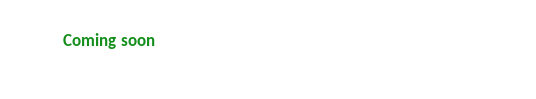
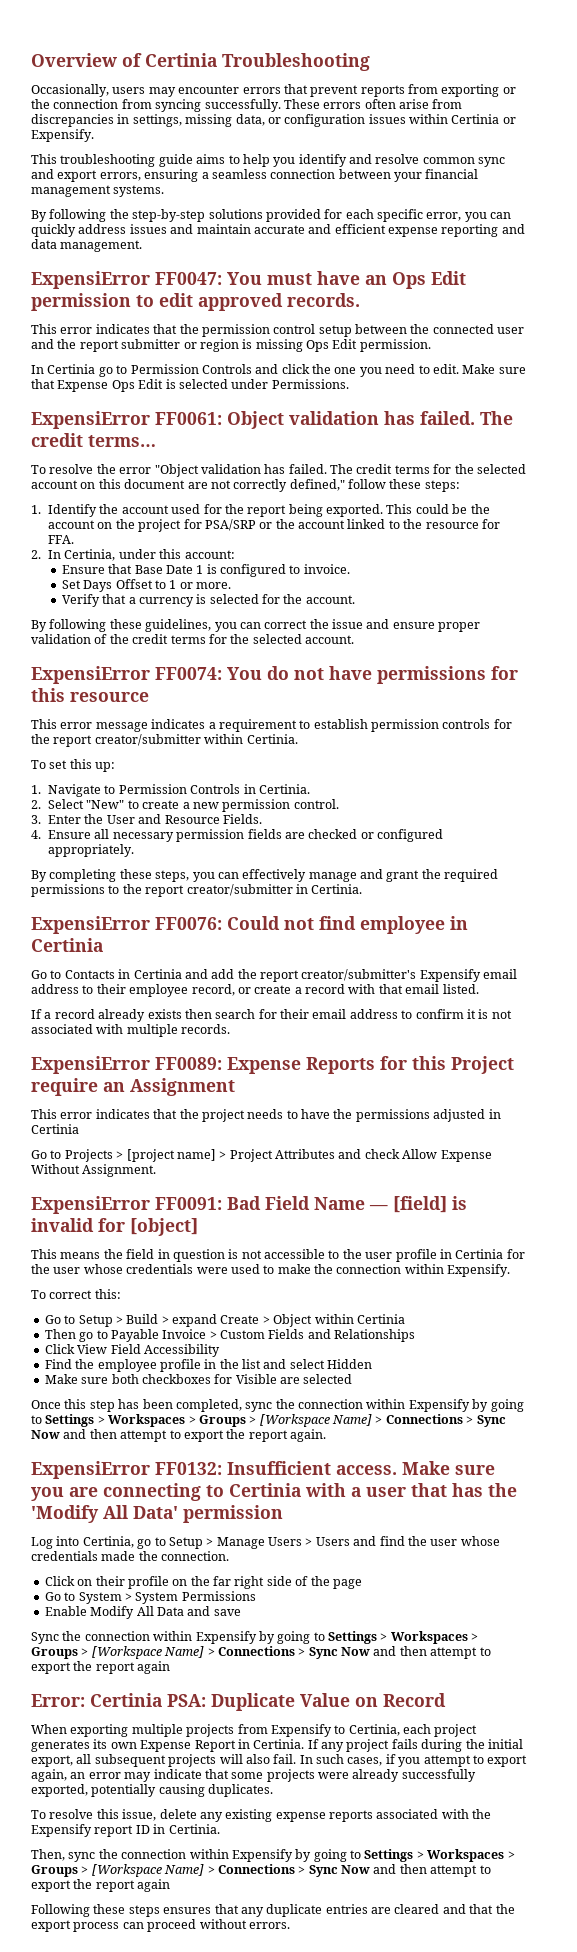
[63,33,155,49] Coming soon -> [31,53,370,71] [31,84,516,97] [31,99,463,112] [31,114,516,127] [31,129,94,142] [31,154,506,167] [31,169,479,182] [31,185,165,197] [31,209,512,222] [31,224,525,237] [31,239,143,252] [31,271,466,289] [31,293,360,311] [31,324,525,337] [31,339,431,352] [31,364,526,377] [31,379,349,392] [31,411,513,429] [31,433,156,447] [31,464,526,477] [31,479,460,492] [31,504,490,517] [48,519,500,532] [48,535,75,544] [31,549,235,561] [61,564,350,577] [61,579,232,592] [61,594,355,607] [31,619,481,632] [31,634,354,644] [31,666,518,684] [31,688,149,702] [31,719,512,732] [31,734,298,747] [31,759,116,772] [31,784,310,797] [31,799,339,812] [31,814,262,824] [31,829,444,842] [48,844,135,857] [31,869,499,882] [31,884,363,897] [31,916,468,934] [31,938,103,952] [31,969,518,982] [31,984,479,997] [31,1009,512,1022] [31,1024,231,1037] [31,1056,514,1074] [31,1078,235,1096] [31,1109,501,1122] [31,1124,79,1134] [31,1149,492,1162] [31,1164,157,1177] [31,1196,467,1214] [31,1218,198,1236] [31,1249,525,1262] [31,1264,511,1277] [31,1289,121,1299] [44,1314,405,1327] [44,1329,416,1342] [44,1344,220,1357] [44,1359,373,1372] [44,1374,353,1384] [31,1399,524,1412] [31,1414,506,1427] [31,1429,326,1442] [31,1461,495,1479] [31,1483,517,1501] [31,1505,283,1523] [31,1536,500,1549] [31,1551,230,1561] [44,1576,362,1589] [44,1591,256,1604] [44,1606,241,1619] [31,1631,479,1644] [31,1646,491,1659] [31,1661,171,1674] [31,1693,446,1711] [31,1724,478,1737] [31,1739,523,1752] [31,1754,528,1767] [31,1769,476,1782] [31,1784,274,1797] [31,1809,492,1822] [31,1824,220,1837] [31,1849,515,1862] [31,1864,491,1877] [31,1879,171,1892] [31,1904,515,1917] [31,1919,290,1932] Overview of Certinia Troubleshooting // Occasionally, users may encounter errors that prevent reports from exporting or the connection from syncing successfully. These errors often arise from discrepancies in settings, missing data, or configuration issues within Certinia or Expensify. // This troubleshooting guide aims to help you identify and resolve common sync and export errors, ensuring a seamless connection between your financial management systems. // By following the step-by-step solutions provided for each specific error, you can quickly address issues and maintain accurate and efficient expense reporting and data management. // ExpensiError FF0047: You must have an Ops Edit permission to edit approved records. // This error indicates that the permission control setup between the connected user and the report submitter or region is missing Ops Edit permission. // In Certinia go to Permission Controls and click the one you need to edit. Make sure that Expense Ops Edit is selected under Permissions. // ExpensiError FF0061: Object validation has failed. The credit terms… // To resolve the error "Object validation has failed. The credit terms for the selected account on this document are not correctly defined," follow these steps: // 1. Identify the account used for the report being exported. This could be the account on the project for PSA/SRP or the account linked to the resource for FFA. // 2. In Certinia, under this account: // Ensure that Base Date 1 is configured to invoice. // Set Days Offset to 1 or more. // Verify that a currency is selected for the account. // By following these guidelines, you can correct the issue and ensure proper validation of the credit terms for the selected account. // ExpensiError FF0074: You do not have permissions for this resource // This error message indicates a requirement to establish permission controls for the report creator/submitter within Certinia. // To set this up: // 1. Navigate to Permission Controls in Certinia. // 2. Select "New" to create a new permission control. // 3. Enter the User and Resource Fields. // 4. Ensure all necessary permission fields are checked or configured appropriately. // By completing these steps, you can effectively manage and grant the required permissions to the report creator/submitter in Certinia. // ExpensiError FF0076: Could not find employee in Certinia // Go to Contacts in Certinia and add the report creator/submitter's Expensify email address to their employee record, or create a record with that email listed. // If a record already exists then search for their email address to confirm it is not associated with multiple records. // ExpensiError FF0089: Expense Reports for this Project require an Assignment // This error indicates that the project needs to have the permissions adjusted in Certinia // Go to Projects > [project name] > Project Attributes and check Allow Expense Without Assignment. // ExpensiError FF0091: Bad Field Name — [field] is invalid for [object] // This means the field in question is not accessible to the user profile in Certinia for the user whose credentials were used to make the connection within Expensify. // To correct this: // Go to Setup > Build > expand Create > Object within Certinia // Then go to Payable Invoice > Custom Fields and Relationships // Click View Field Accessibility // Find the employee profile in the list and select Hidden // Make sure both checkboxes for Visible are selected // Once this step has been completed, sync the connection within Expensify by going to Settings > Workspaces > Groups > [Workspace Name] > Connections > Sync Now and then attempt to export the report again. // ExpensiError FF0132: Insufficient access. Make sure you are connecting to Certinia with a user that has the 'Modify All Data' permission // Log into Certinia, go to Setup > Manage Users > Users and find the user whose credentials made the connection. // Click on their profile on the far right side of the page // Go to System > System Permissions // Enable Modify All Data and save // Sync the connection within Expensify by going to Settings > Workspaces > Groups > [Workspace Name] > Connections > Sync Now and then attempt to export the report again // Error: Certinia PSA: Duplicate Value on Record // When exporting multiple projects from Expensify to Certinia, each project generates its own Expense Report in Certinia. If any project fails during the initial export, all subsequent projects will also fail. In such cases, if you attempt to export again, an error may indicate that some projects were already successfully exported, potentially causing duplicates. // To resolve this issue, delete any existing expense reports associated with the Expensify report ID in Certinia. // Then, sync the connection within Expensify by going to Settings > Workspaces > Groups > [Workspace Name] > Connections > Sync Now and then attempt to export the report again // Following these steps ensures that any duplicate entries are cleared and that the export process can proceed without errors.

